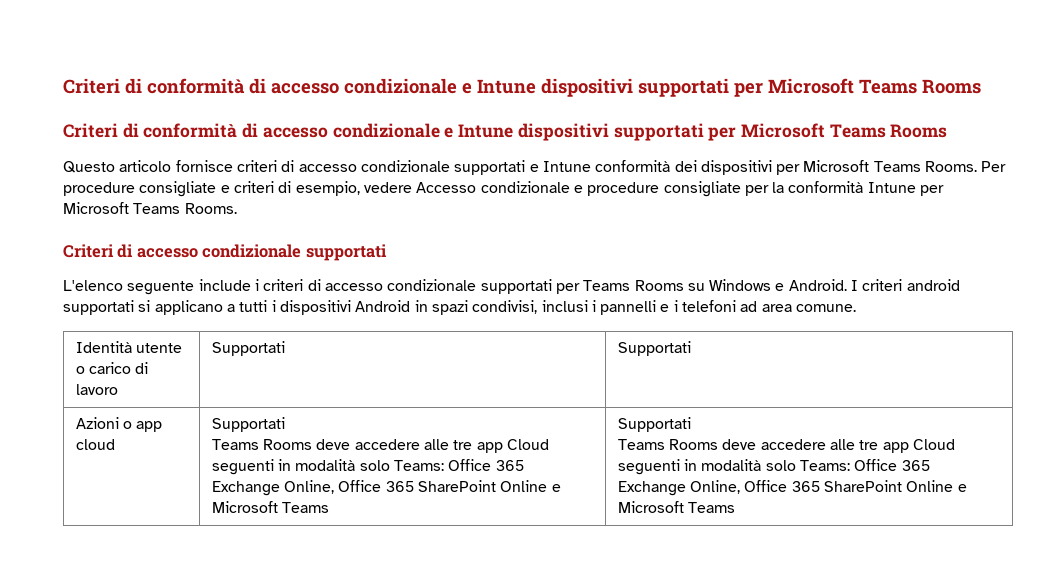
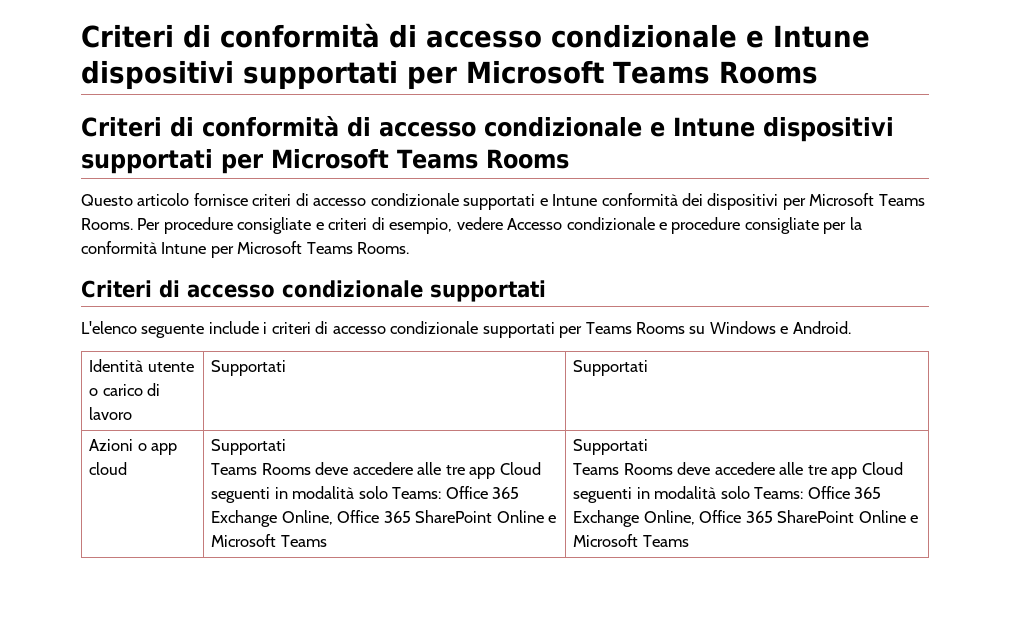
[851,279,960,291] [63,300,857,315] I criteri android supportati si applicano a tutti i dispositivi Android in spazi condivisi, inclusi i pannelli e i telefoni ad area comune. -> (851, 327) none

